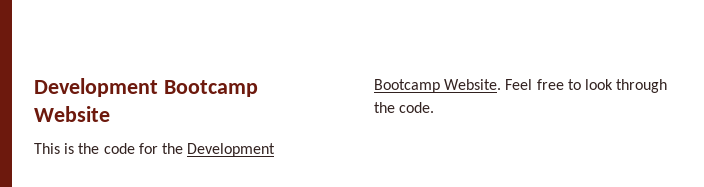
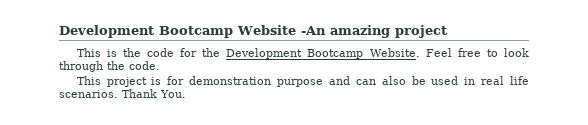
(110, 114) none -> [300,25,447,38] -An amazing project
(435, 107) none -> [76,76,530,87] [59,89,186,98] // This project is for demonstration purpose and can also be used in real life scenarios. Thank You.

